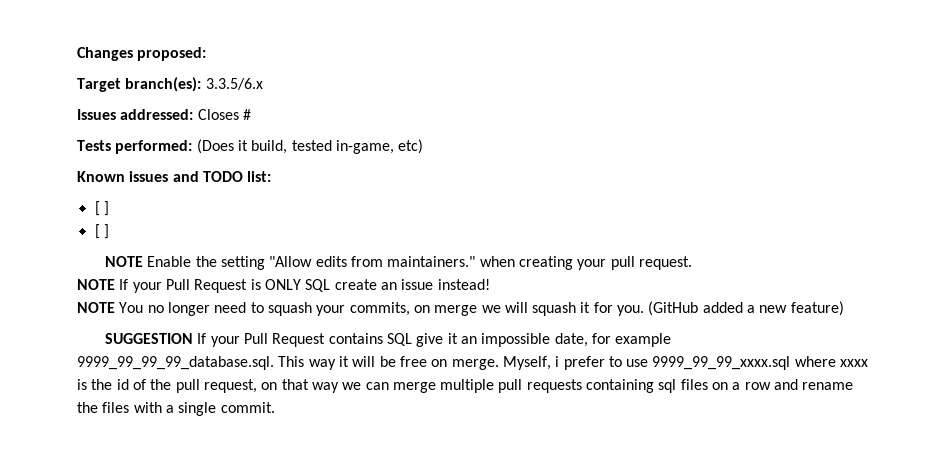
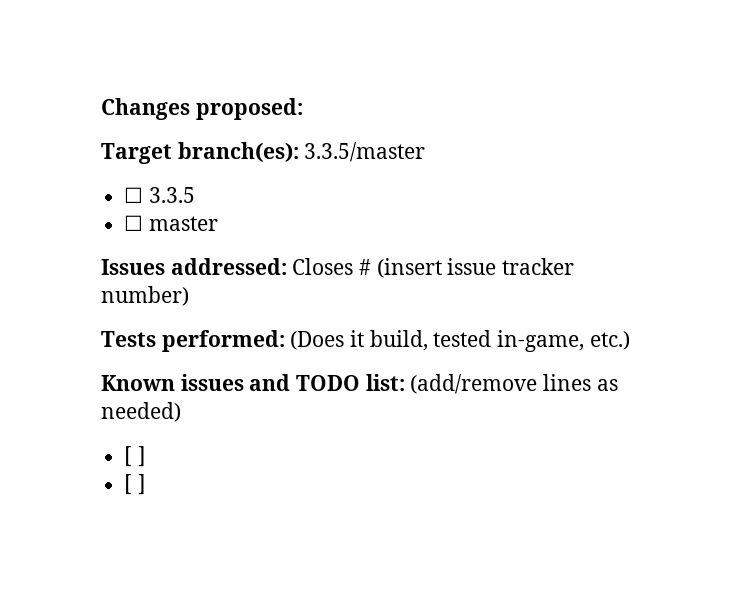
[205,78,263,90] 3.3.5/6.x -> [304,142,426,162] [124,187,195,203] [124,215,218,231] 3.3.5/master // ☐ 3.3.5 // ☐ master
(251, 114) none -> [376,258,575,278] [101,286,189,306] (insert issue tracker number)
[398,139,424,154] etc) -> [589,331,630,350] etc.)
(272, 176) none -> [410,374,618,394] [101,402,181,422] (add/remove lines as needed)
[105,256,692,270] [77,279,490,293] [77,301,844,316] [105,333,672,347] [77,356,869,370] [77,379,854,393] [77,402,275,416] // NOTE Enable the setting "Allow edits from maintainers." when creating your pull request. // NOTE If your Pull Request is ONLY SQL create an issue instead! // NOTE You no longer need to squash your commits, on merge we will squash it for you. (GitHub added a new feature) // SUGGESTION If your Pull Request contains SQL give it an impossible date, for example 9999_99_99_99_database.sql. This way it will be free on merge. Myself, i prefer to use 9999_99_99_xxxx.sql where xxxx is the id of the pull request, on that way we can merge multiple pull requests containing sql files on a row and rename the files with a single commit. -> (146, 484) none

